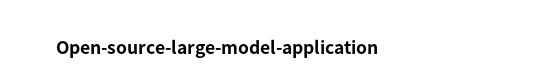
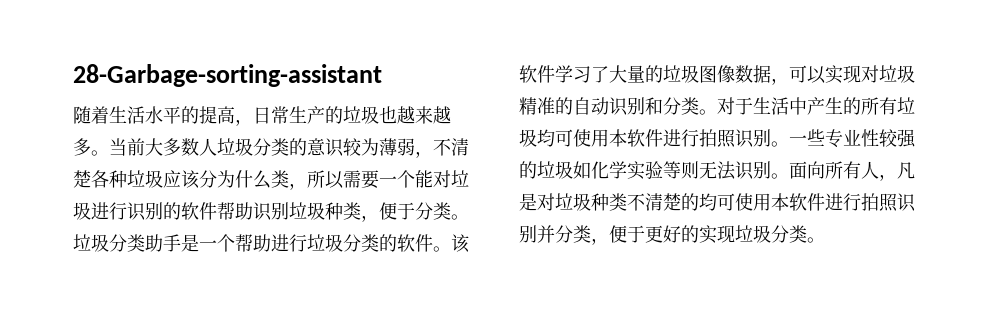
[56,39,378,58] Open-source-large-model-application -> [73,64,382,87] [73,106,451,126] [73,138,469,158] [73,170,469,190] [73,202,469,222] [73,234,470,253] [519,65,915,85] [519,97,915,116] [519,129,916,148] [519,161,915,181] [519,193,916,212] [519,225,825,245] 28-Garbage-sorting-assistant // 随着生活水平的提高，日常生产的垃圾也越来越多。当前大多数人垃圾分类的意识较为薄弱，不清楚各种垃圾应该分为什么类，所以需要一个能对垃圾进行识别的软件帮助识别垃圾种类，便于分类。垃圾分类助手是一个帮助进行垃圾分类的软件。该软件学习了大量的垃圾图像数据，可以实现对垃圾精准的自动识别和分类。对于生活中产生的所有垃圾均可使用本软件进行拍照识别。一些专业性较强的垃圾如化学实验等则无法识别。面向所有人，凡是对垃圾种类不清楚的均可使用本软件进行拍照识别并分类，便于更好的实现垃圾分类。

